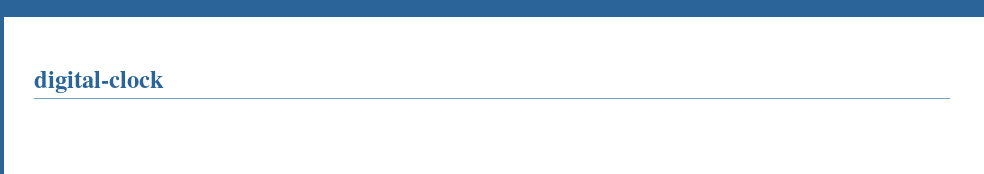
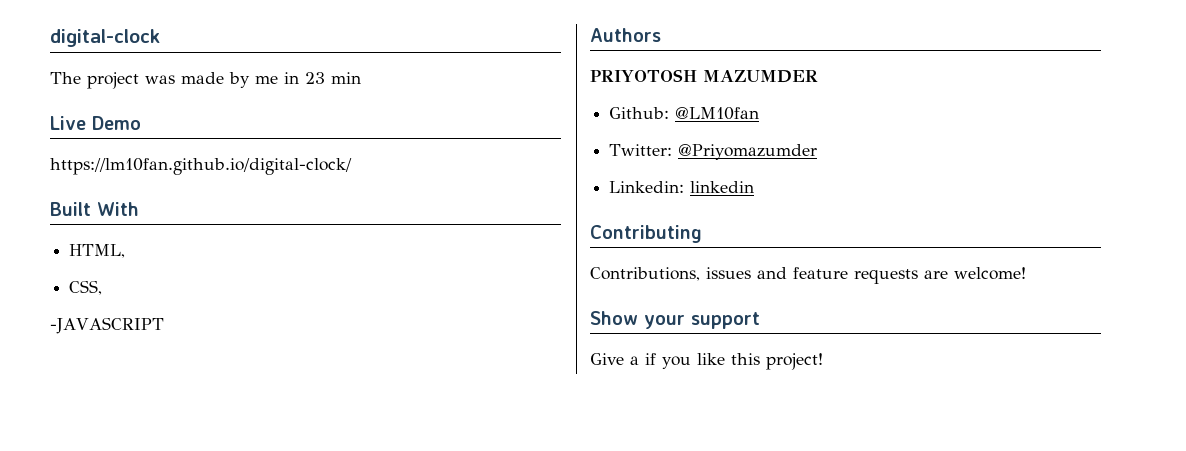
(164, 82) none -> [50,72,361,89] [50,116,141,130] [50,158,352,175] [50,202,139,216] [69,244,126,258] [69,280,103,295] [50,317,164,334] [590,28,661,42] [590,69,818,83] [609,107,760,120] [609,144,818,160] [609,181,755,193] [590,225,702,243] [590,267,1026,284] [590,311,760,329] [590,353,823,370] // The project was made by me in 23 min // Live Demo // https://lm10fan.github.io/digital-clock/ // Built With // HTML, // CSS, // -JAVASCRIPT // Authors // PRIYOTOSH MAZUMDER // Github: @LM10fan // Twitter: @Priyomazumder // Linkedin: linkedin // Contributing // Contributions, issues and feature requests are welcome! // Show your support // Give a if you like this project!

